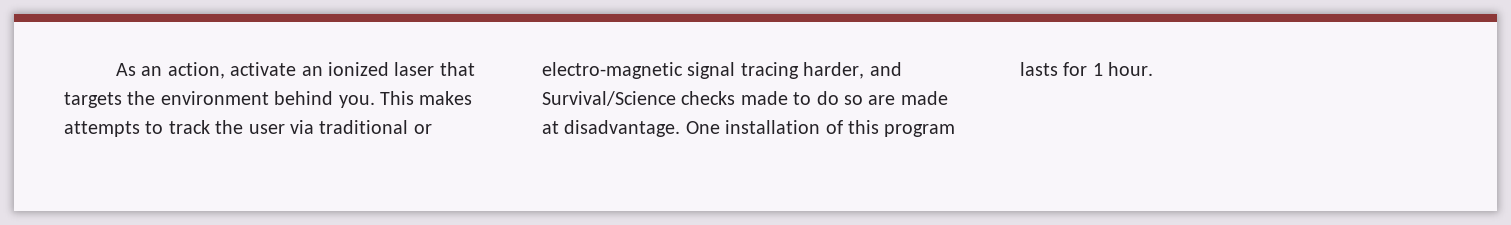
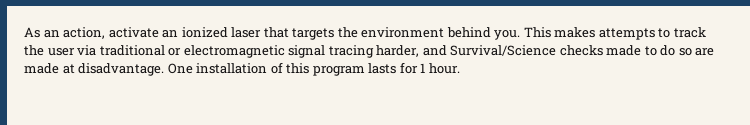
[542,62,683,79] electro-magnetic -> [183,45,285,58] electromagnetic

